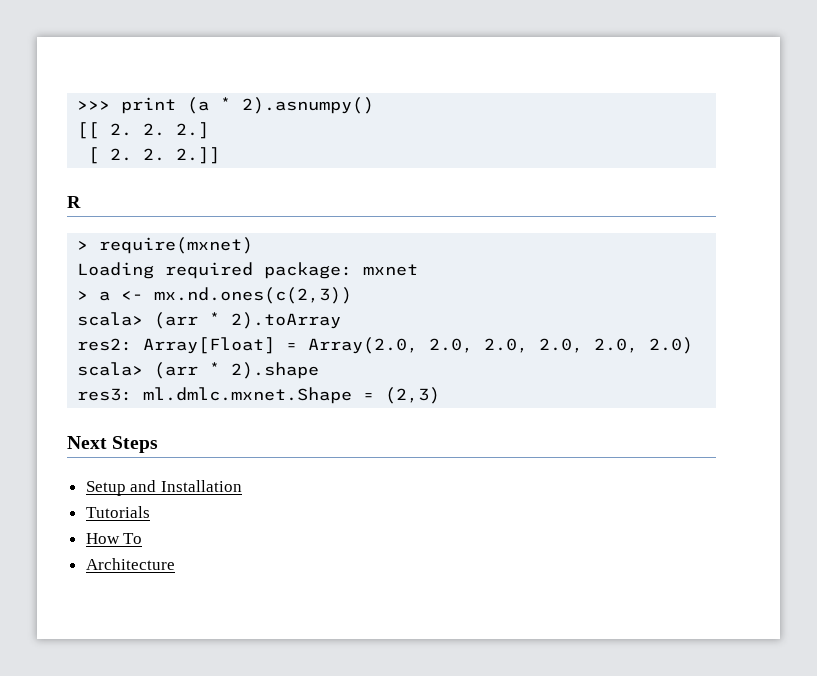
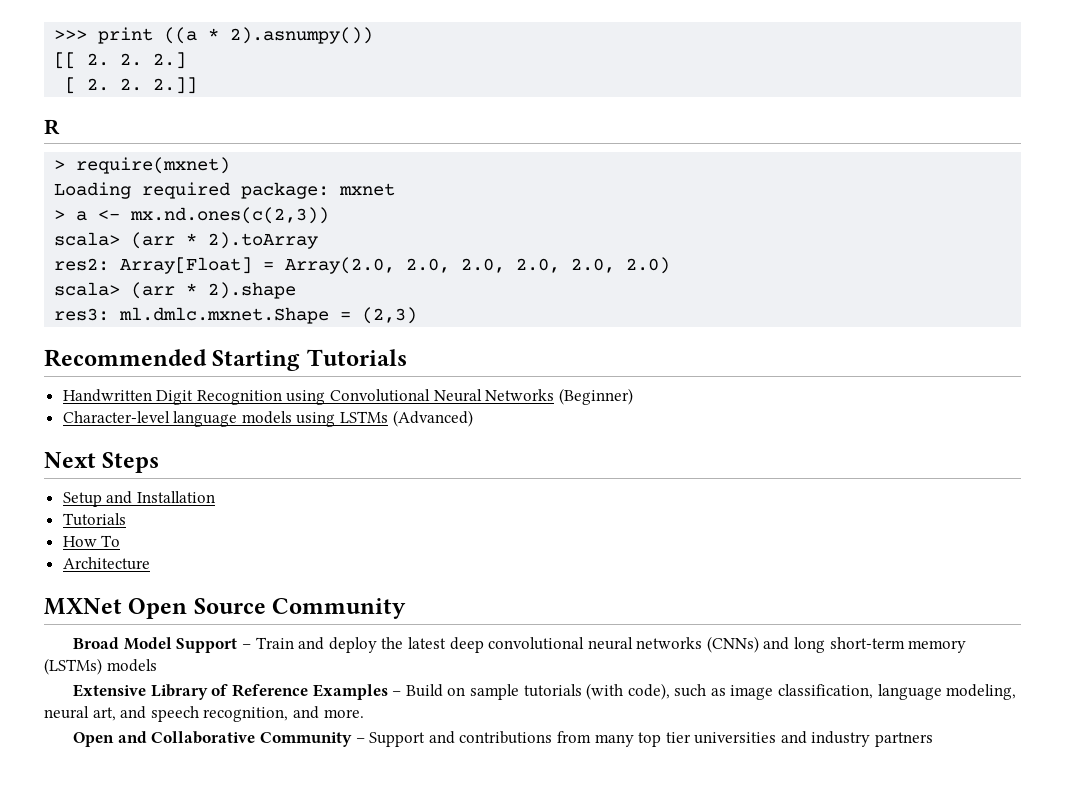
[187,97,375,114] (a * 2).asnumpy() -> [164,27,374,44] ((a * 2).asnumpy())
(441, 395) none -> [44,349,407,371] [62,388,633,405] [62,410,473,427] // Recommended Starting Tutorials // Handwritten Digit Recognition using Convolutional Neural Networks (Beginner) // Character-level language models using LSTMs (Advanced)
(175, 564) none -> [44,598,407,619] [73,636,967,653] [44,658,157,675] [73,683,1017,700] [44,706,364,722] [73,731,934,747] // MXNet Open Source Community // Broad Model Support – Train and deploy the latest deep convolutional neural networks (CNNs) and long short-term memory (LSTMs) models // Extensive Library of Reference Examples – Build on sample tutorials (with code), such as image classification, language modeling, neural art, and speech recognition, and more. // Open and Collaborative Community – Support and contributions from many top tier universities and industry partners

